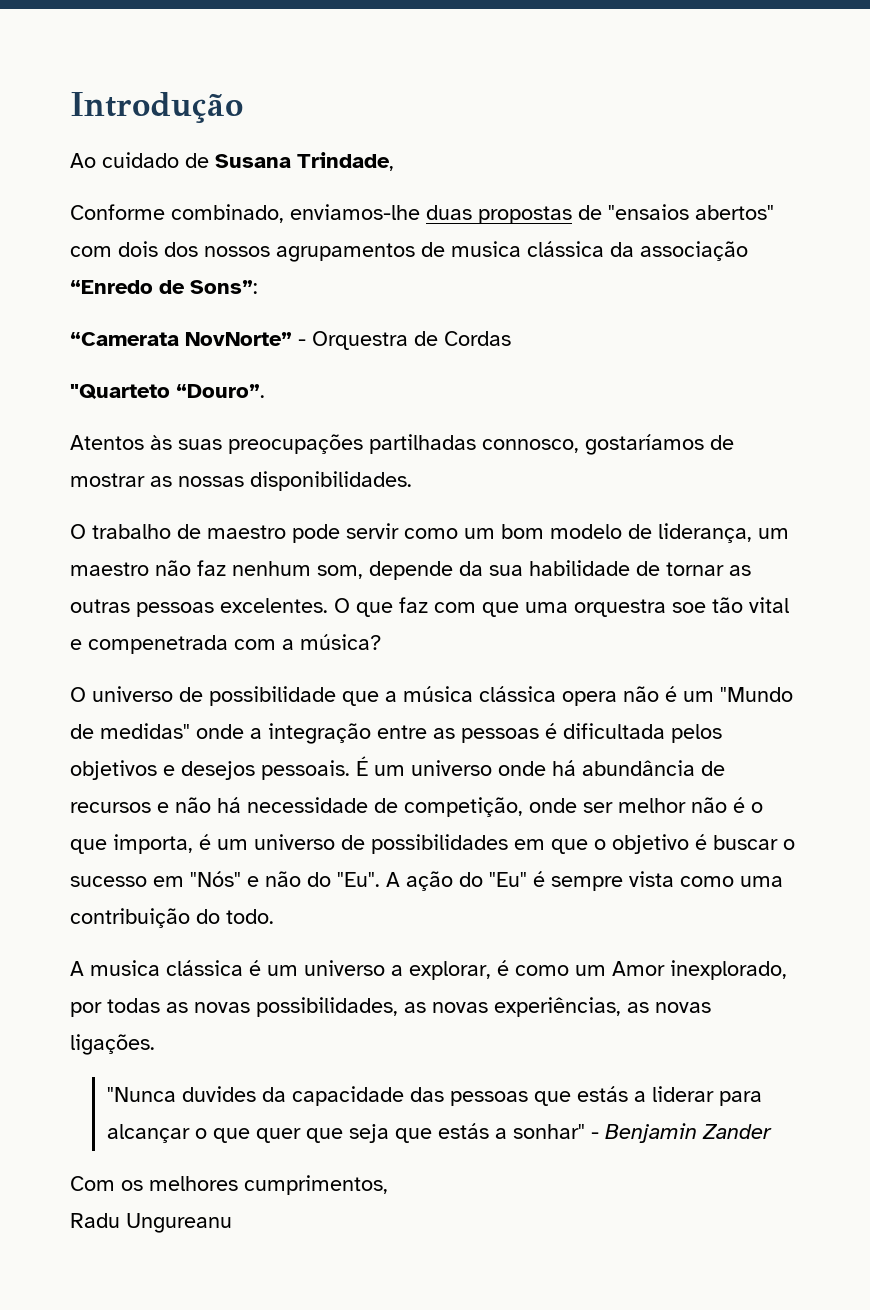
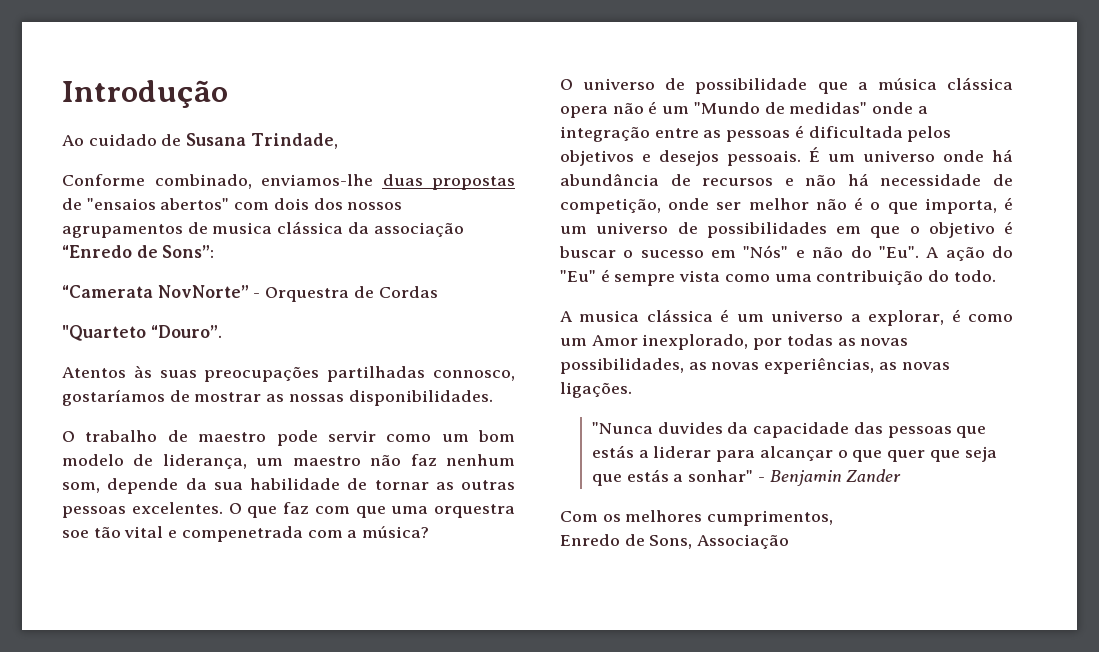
[70,1213,232,1233] Radu Ungureanu -> [560,534,790,549] Enredo de Sons, Associação

